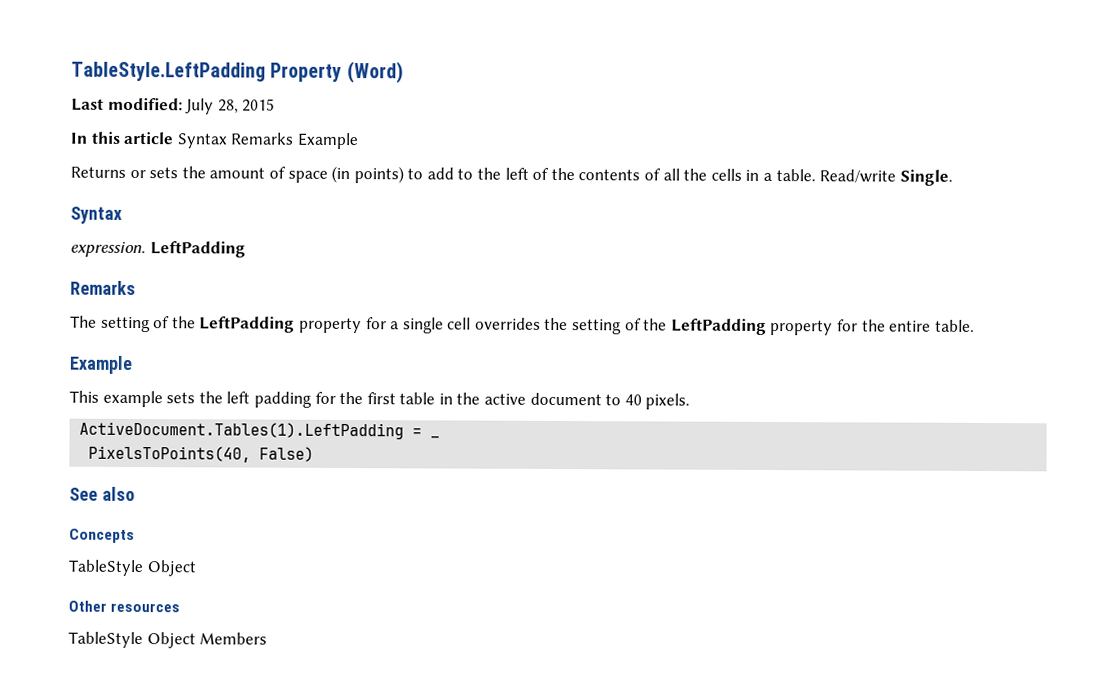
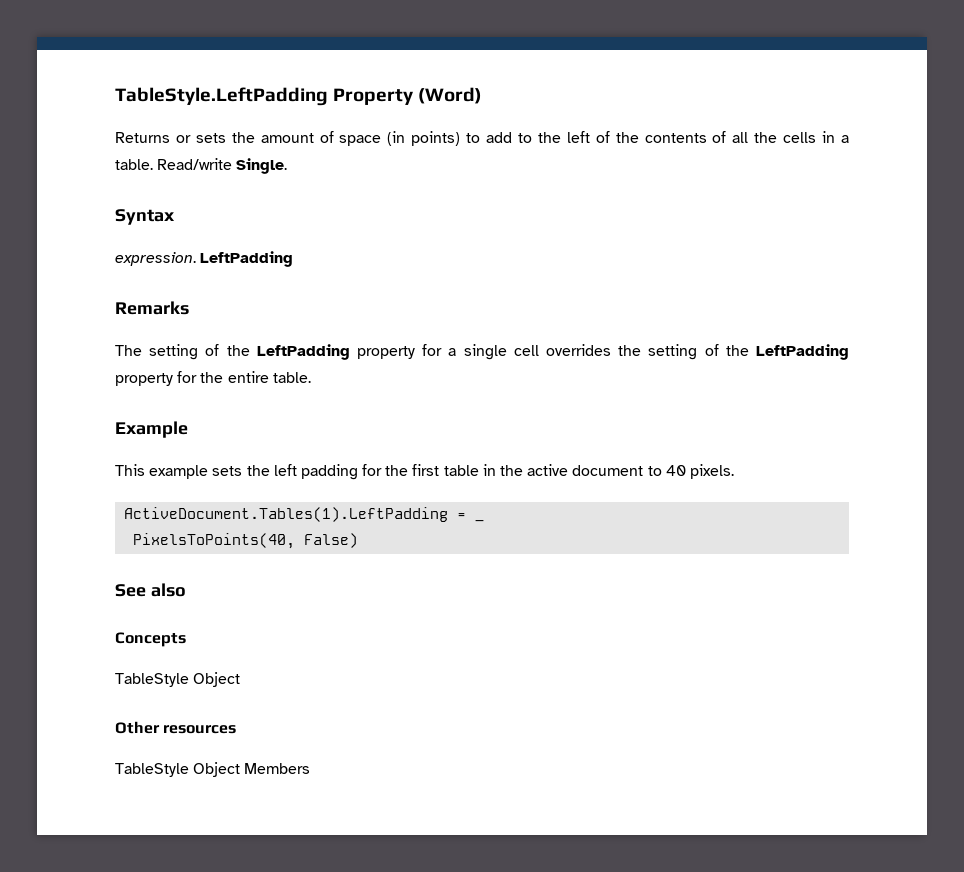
[71,97,276,115] [70,131,359,150] // Last modified: July 28, 2015 // In this article Syntax Remarks Example -> (483, 95) none

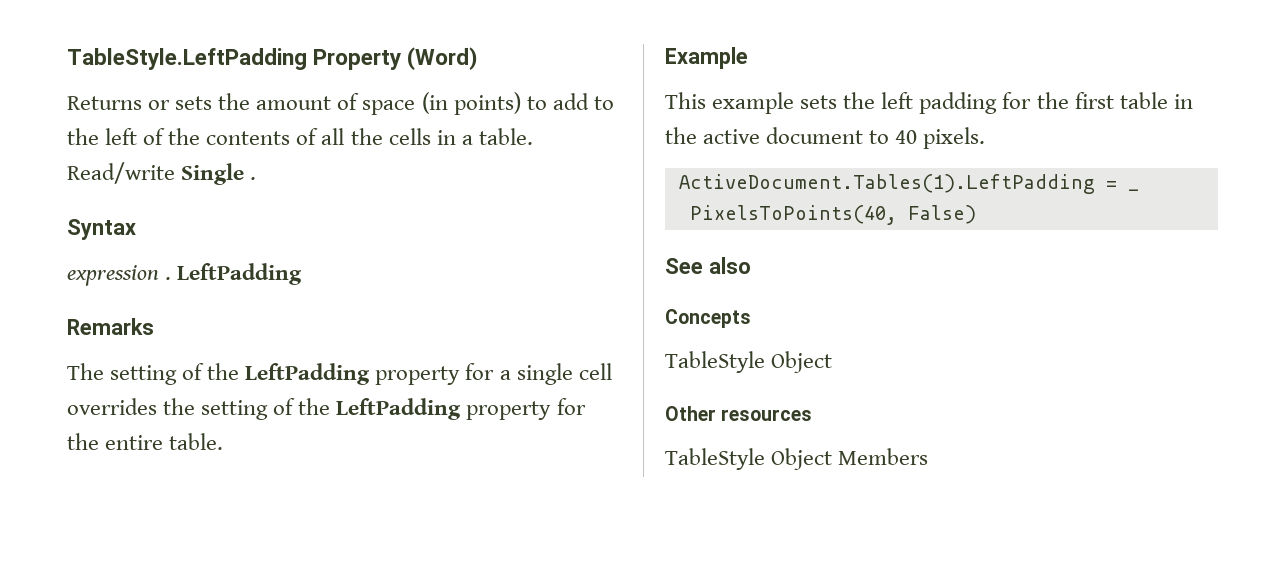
[236,158,288,174] Single. -> [181,163,257,185] Single .
[115,252,196,266] expression. -> [67,265,172,286] expression .

